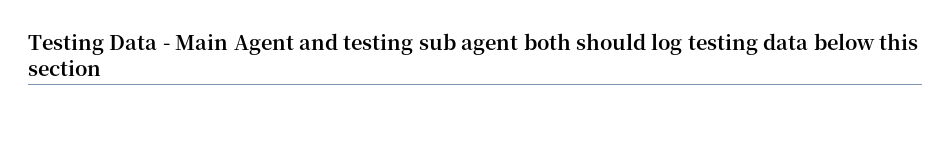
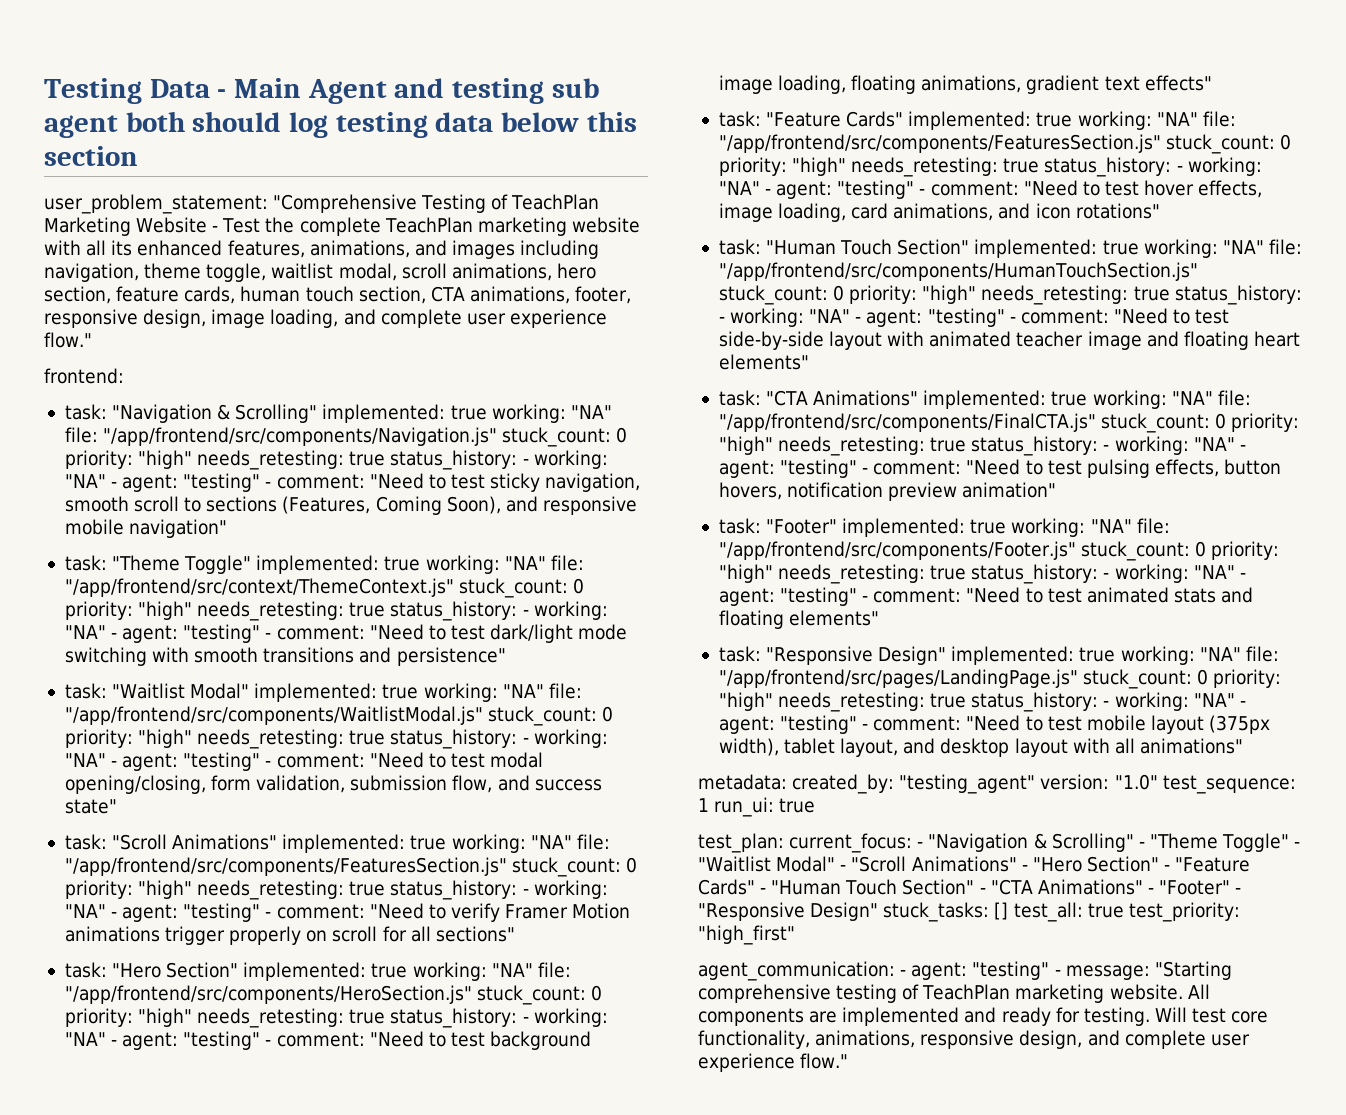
(101, 68) none -> [44,194,600,214] [44,217,640,236] [44,240,600,259] [44,263,596,282] [44,286,632,304] [44,309,607,328] [44,332,92,348] [44,368,124,384] [64,404,612,423] [64,427,628,447] [64,450,608,470] [64,473,641,492] [64,496,637,515] [64,519,228,538] [64,555,584,574] [64,578,585,598] [64,601,608,621] [64,624,628,643] [64,647,506,666] [64,683,582,702] [64,706,614,726] [64,729,608,749] [64,752,544,771] [64,775,602,794] [64,799,117,814] [64,834,610,853] [64,857,638,877] [64,880,608,900] [64,903,631,922] [64,926,515,945] [64,962,571,981] [64,985,603,1005] [64,1008,608,1028] [64,1031,592,1050] [718,75,1212,94] [718,111,1236,130] [718,134,1292,154] [718,157,1262,177] [718,180,1263,199] [718,203,1160,222] [718,239,1302,258] [718,262,1198,281] [718,285,1302,305] [718,308,1230,327] [718,331,1300,350] [718,354,809,370] [718,390,1251,409] [718,413,1300,433] [718,436,1246,456] [718,459,1282,478] [718,482,1057,501] [718,518,1170,537] [718,541,1280,561] [718,564,1246,584] [718,587,1254,606] [718,610,880,629] [718,646,1279,665] [718,669,1282,689] [718,692,1246,712] [718,715,1271,734] [718,738,1243,757] [698,774,1296,794] [698,797,816,817] [698,833,1301,853] [698,856,1251,872] [698,879,1242,895] [698,902,1240,922] [698,925,795,945] [698,961,1232,981] [698,984,1210,1003] [698,1007,1269,1026] [698,1030,1250,1049] [698,1053,849,1072] // user_problem_statement: "Comprehensive Testing of TeachPlan Marketing Website - Test the complete TeachPlan marketing website with all its enhanced features, animations, and images including navigation, theme toggle, waitlist modal, scroll animations, hero section, feature cards, human touch section, CTA animations, footer, responsive design, image loading, and complete user experience flow." // frontend: // task: "Navigation & Scrolling" implemented: true working: "NA" file: "/app/frontend/src/components/Navigation.js" stuck_count: 0 priority: "high" needs_retesting: true status_history: - working: "NA" - agent: "testing" - comment: "Need to test sticky navigation, smooth scroll to sections (Features, Coming Soon), and responsive mobile navigation" // task: "Theme Toggle" implemented: true working: "NA" file: "/app/frontend/src/context/ThemeContext.js" stuck_count: 0 priority: "high" needs_retesting: true status_history: - working: "NA" - agent: "testing" - comment: "Need to test dark/light mode switching with smooth transitions and persistence" // task: "Waitlist Modal" implemented: true working: "NA" file: "/app/frontend/src/components/WaitlistModal.js" stuck_count: 0 priority: "high" needs_retesting: true status_history: - working: "NA" - agent: "testing" - comment: "Need to test modal opening/closing, form validation, submission flow, and success state" // task: "Scroll Animations" implemented: true working: "NA" file: "/app/frontend/src/components/FeaturesSection.js" stuck_count: 0 priority: "high" needs_retesting: true status_history: - working: "NA" - agent: "testing" - comment: "Need to verify Framer Motion animations trigger properly on scroll for all sections" // task: "Hero Section" implemented: true working: "NA" file: "/app/frontend/src/components/HeroSection.js" stuck_count: 0 priority: "high" needs_retesting: true status_history: - working: "NA" - agent: "testing" - comment: "Need to test background image loading, floating animations, gradient text effects" // task: "Feature Cards" implemented: true working: "NA" file: "/app/frontend/src/components/FeaturesSection.js" stuck_count: 0 priority: "high" needs_retesting: true status_history: - working: "NA" - agent: "testing" - comment: "Need to test hover effects, image loading, card animations, and icon rotations" // task: "Human Touch Section" implemented: true working: "NA" file: "/app/frontend/src/components/HumanTouchSection.js" stuck_count: 0 priority: "high" needs_retesting: true status_history: - working: "NA" - agent: "testing" - comment: "Need to test side-by-side layout with animated teacher image and floating heart elements" // task: "CTA Animations" implemented: true working: "NA" file: "/app/frontend/src/components/FinalCTA.js" stuck_count: 0 priority: "high" needs_retesting: true status_history: - working: "NA" - agent: "testing" - comment: "Need to test pulsing effects, button hovers, notification preview animation" // task: "Footer" implemented: true working: "NA" file: "/app/frontend/src/components/Footer.js" stuck_count: 0 priority: "high" needs_retesting: true status_history: - working: "NA" - agent: "testing" - comment: "Need to test animated stats and floating elements" // task: "Responsive Design" implemented: true working: "NA" file: "/app/frontend/src/pages/LandingPage.js" stuck_count: 0 priority: "high" needs_retesting: true status_history: - working: "NA" - agent: "testing" - comment: "Need to test mobile layout (375px width), tablet layout, and desktop layout with all animations" // metadata: created_by: "testing_agent" version: "1.0" test_sequence: 1 run_ui: true // test_plan: current_focus: - "Navigation & Scrolling" - "Theme Toggle" - "Waitlist Modal" - "Scroll Animations" - "Hero Section" - "Feature Cards" - "Human Touch Section" - "CTA Animations" - "Footer" - "Responsive Design" stuck_tasks: [] test_all: true test_priority: "high_first" // agent_communication: - agent: "testing" - message: "Starting comprehensive testing of TeachPlan marketing website. All components are implemented and ready for testing. Will test core functionality, animations, responsive design, and complete user experience flow."

